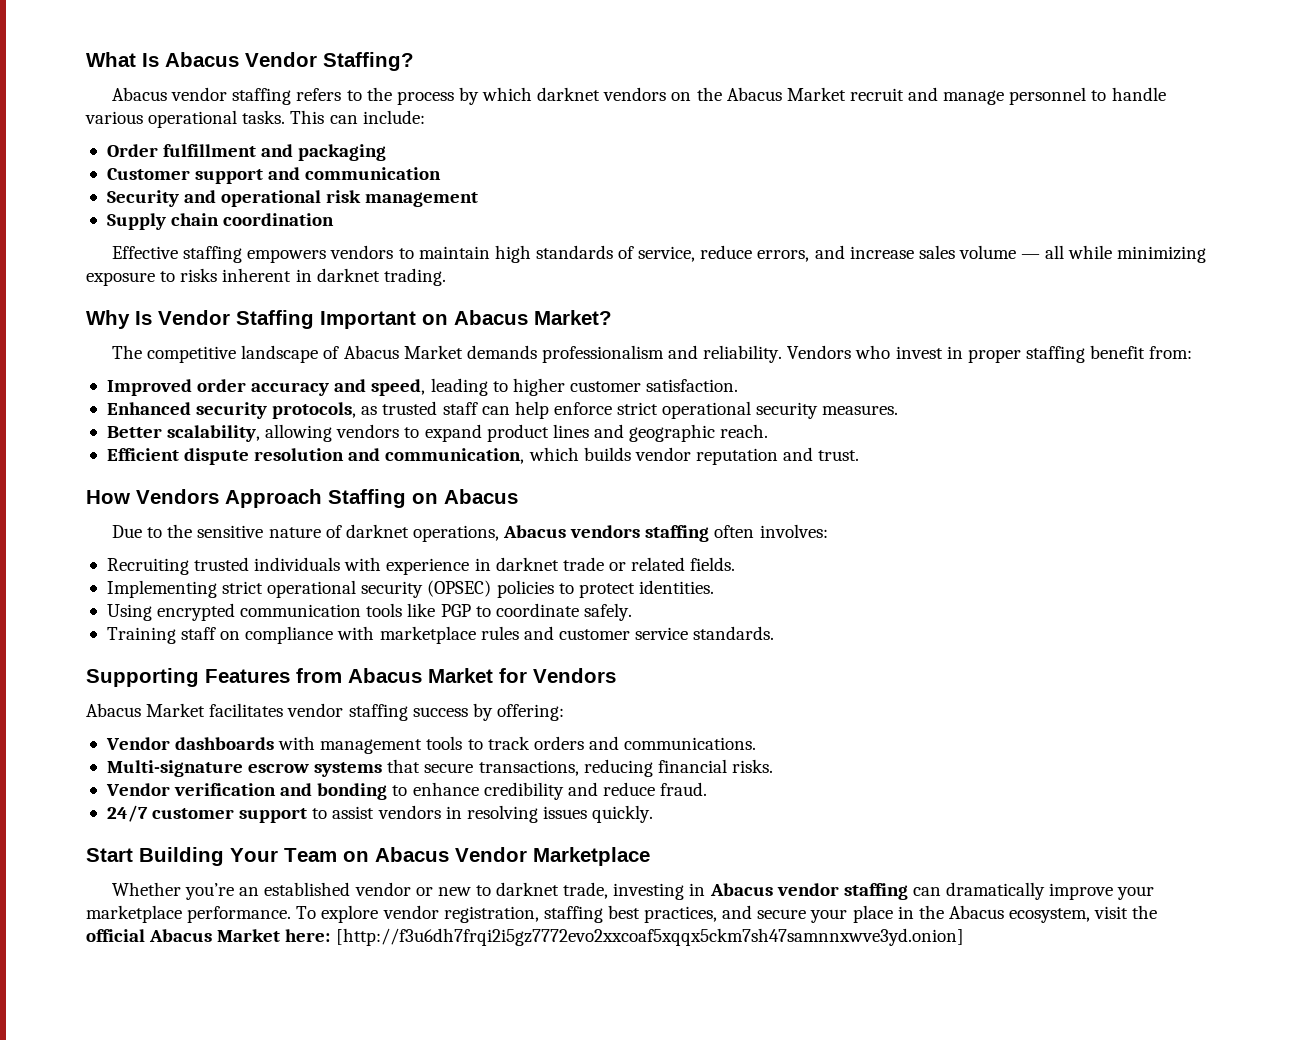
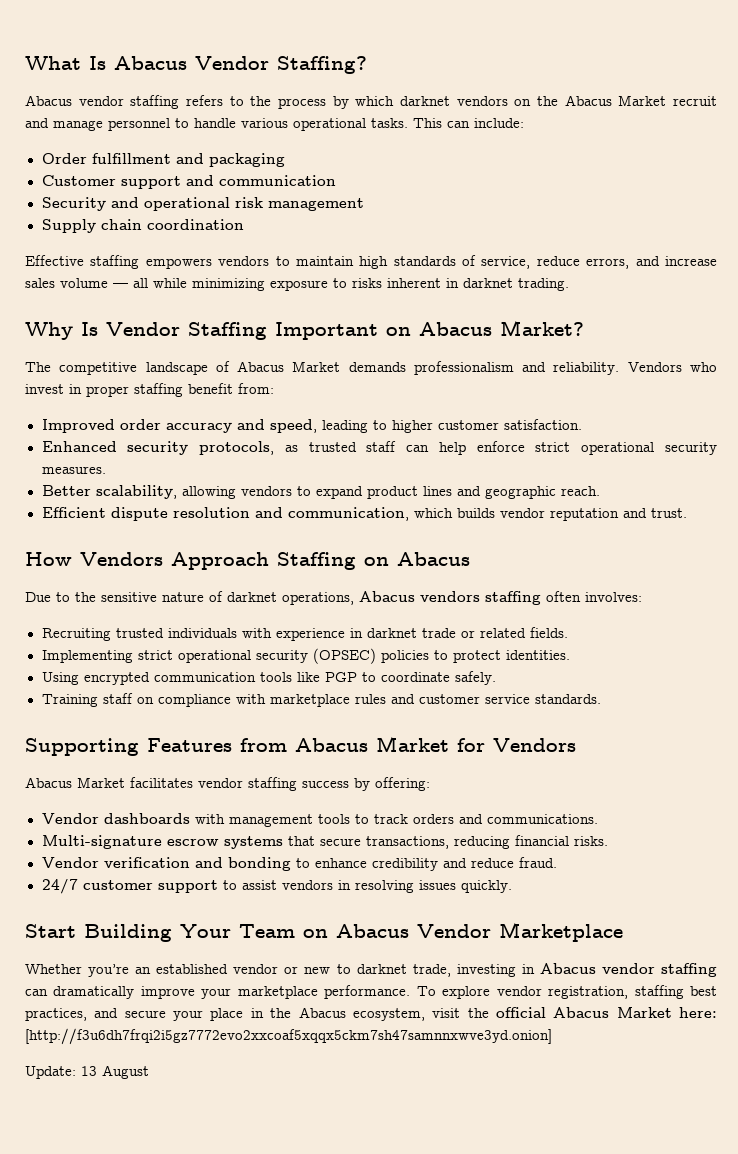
(964, 937) none -> [25,1065,149,1079] // Update: 13 August

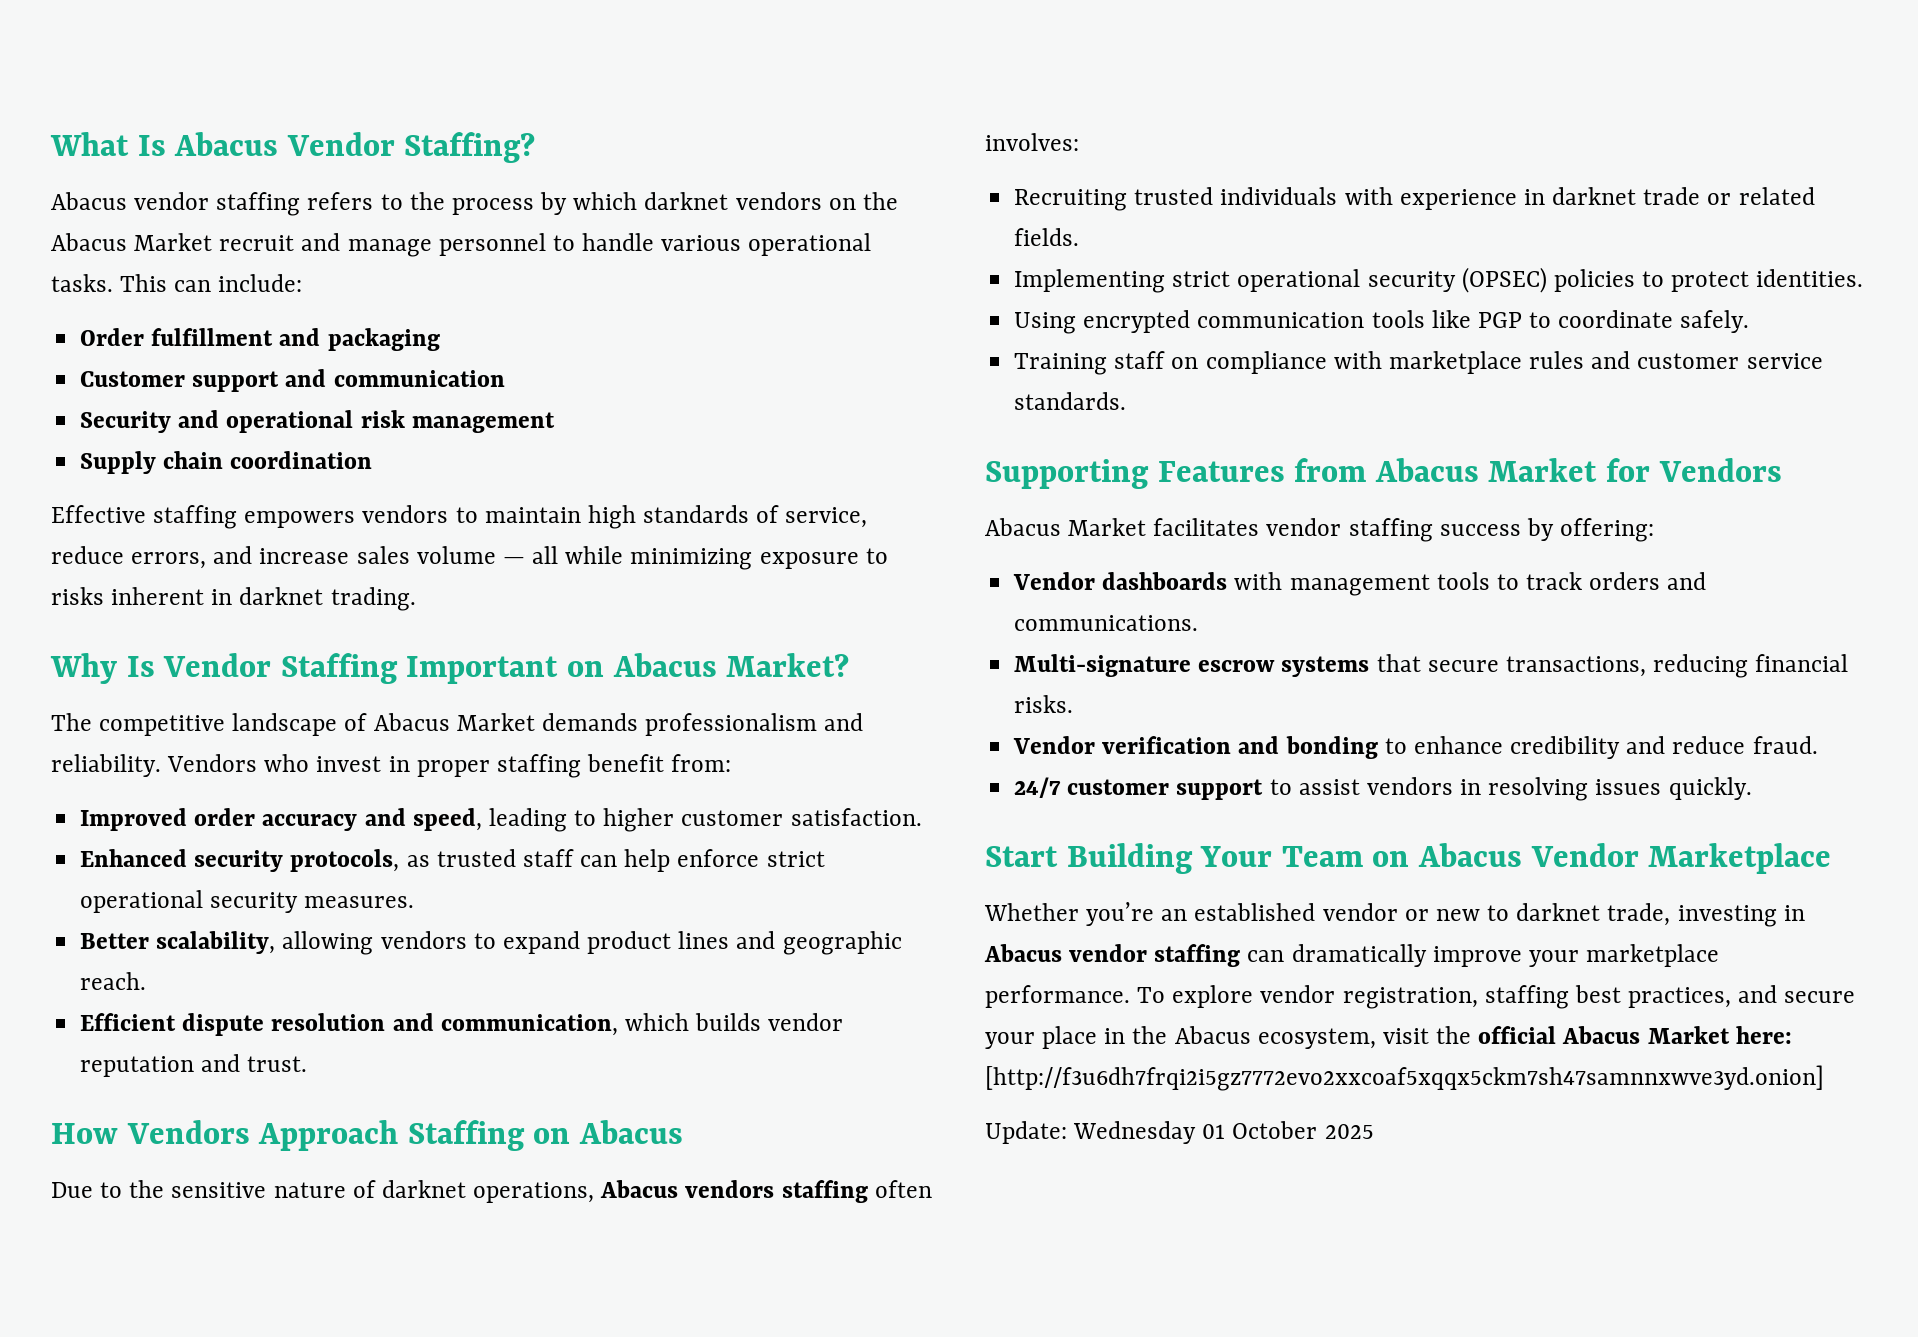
[81,1065,149,1079] 13 August -> [1073,1121,1374,1144] Wednesday 01 October 2025

